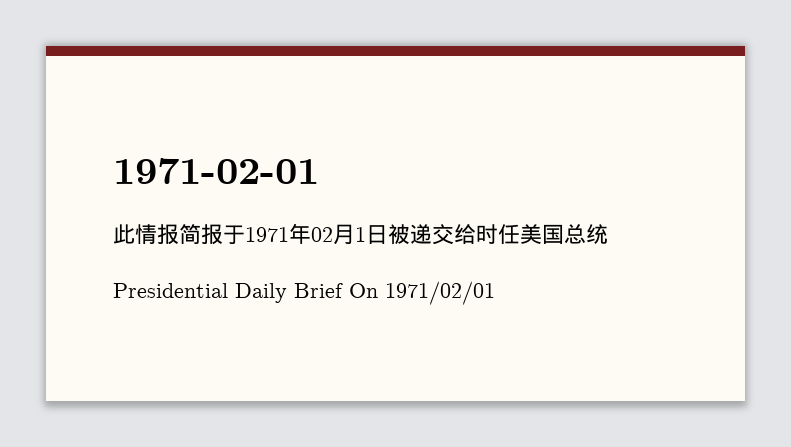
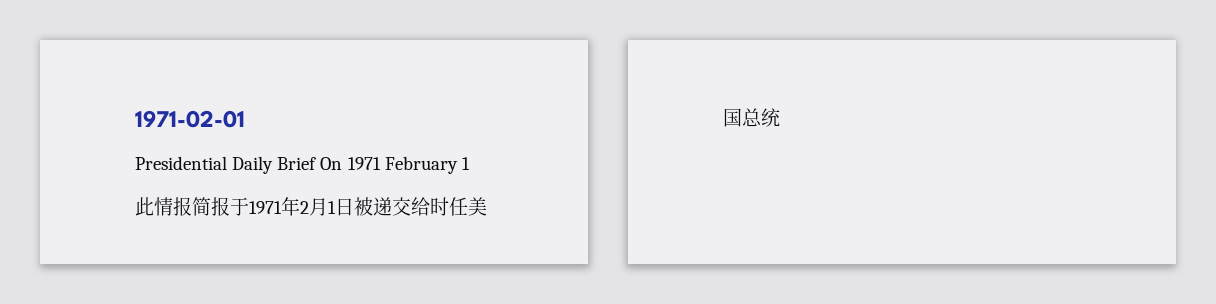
(319, 171) none -> [135,156,470,174] // Presidential Daily Brief On 1971 February 1
[311,227,333,242] 02 -> [300,201,309,214] 2
[113,281,495,305] // Presidential Daily Brief On 1971/02/01 -> (780, 117) none

